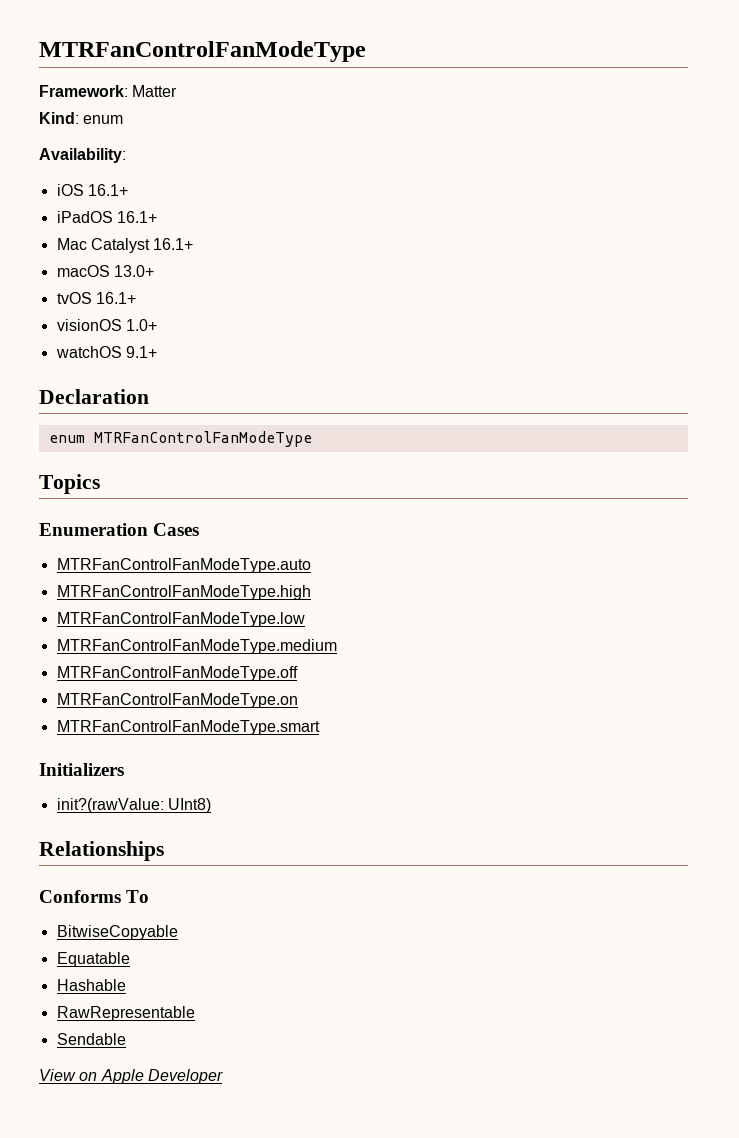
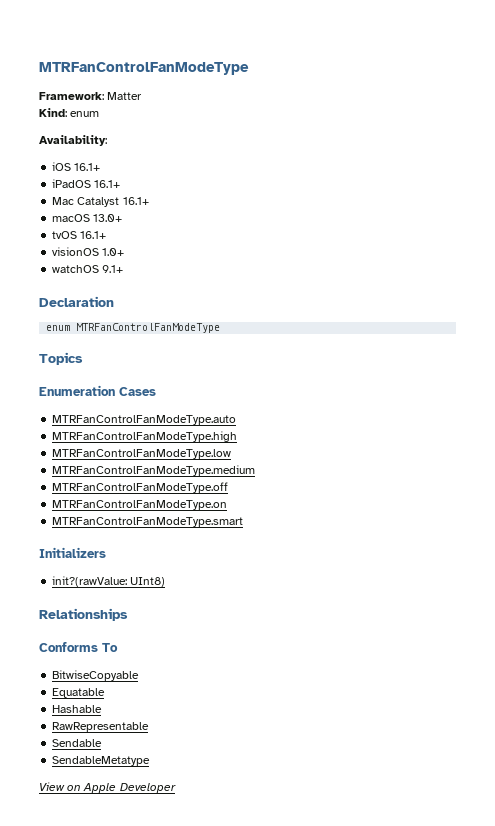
(126, 1039) none -> [52,756,151,766] // SendableMetatype

